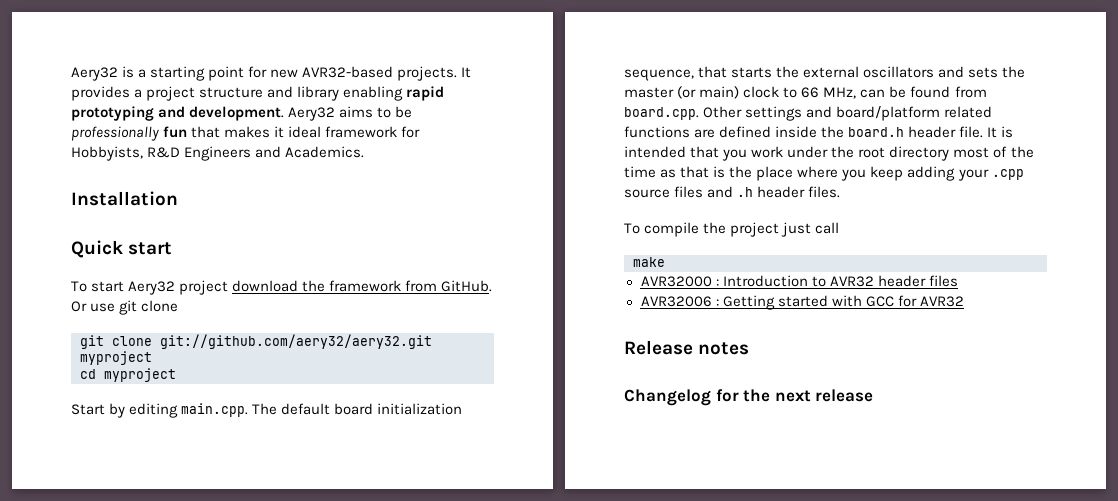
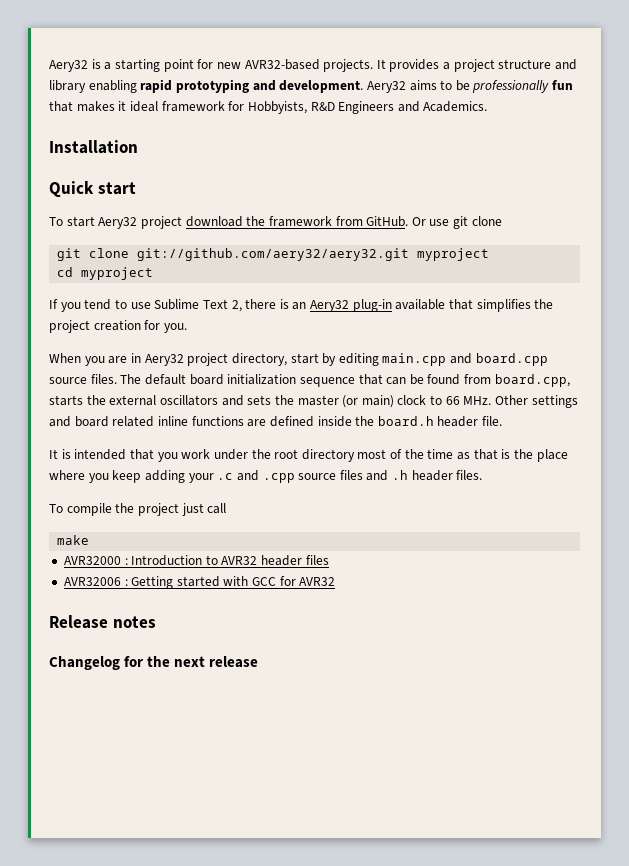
[71,403,463,418] [624,66,728,81] Start by editing main.cpp. The default board initialization sequence, that -> [49,299,554,312] [49,320,187,333] [49,353,548,366] [49,374,570,387] If you tend to use Sublime Text 2, there is an Aery32 plug-in available that simplifies the project creation for you. // When you are in Aery32 project directory, start by editing main.cpp and board.cpp source files. The default board initialization sequence that can be found from board.cpp,
[823,86,987,99] [624,106,993,121] MHz, can be found from board.cpp. Other settings and board/platform related -> [463,395,578,408] [49,416,188,427] MHz. Other settings and board related inline
(984, 132) none -> (503, 421) //
(989, 175) none -> [217,470,259,481] .c and

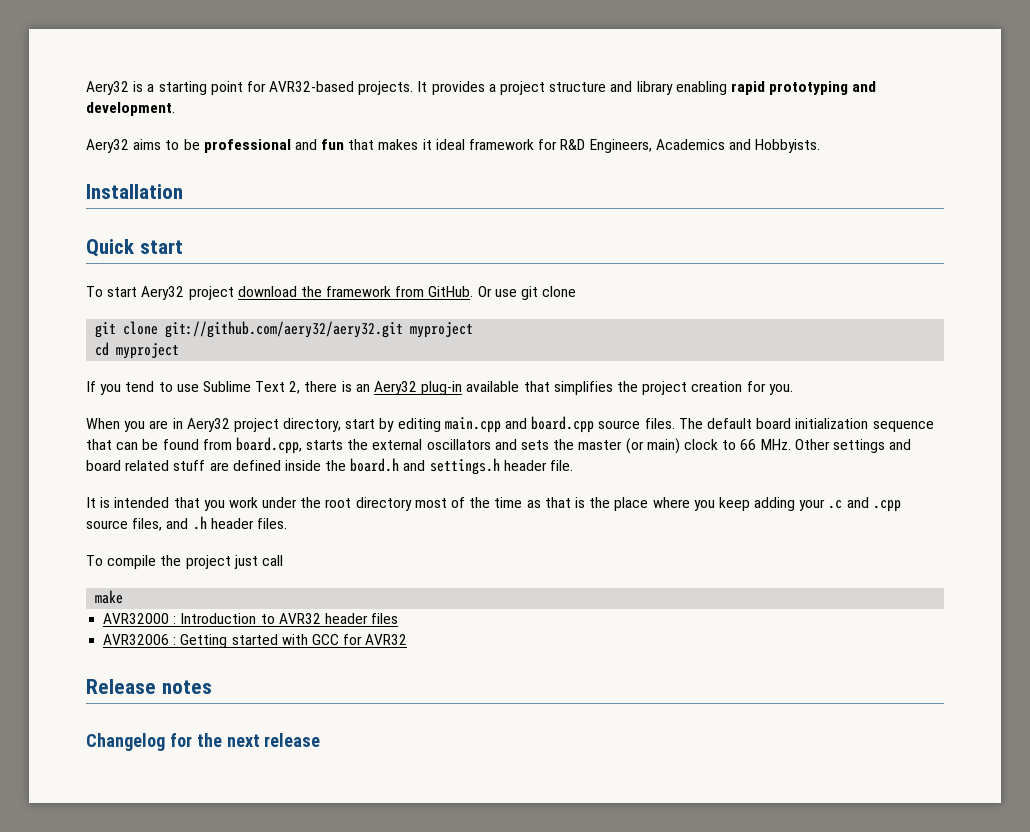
[216,62,241,69] new -> (266, 86) none
(364, 86) none -> (175, 109) //
[472,80,550,93] professionally -> [203,139,317,153] professional and
[247,101,488,114] Hobbyists, R&D Engineers and Academics. -> [560,139,821,153] R&D Engineers, Academics and Hobbyists.
[157,416,244,426] inline functions -> [173,460,206,471] stuff
(434, 421) none -> [403,458,500,475] and settings.h
[339,470,363,480] files -> [132,518,163,531] files,

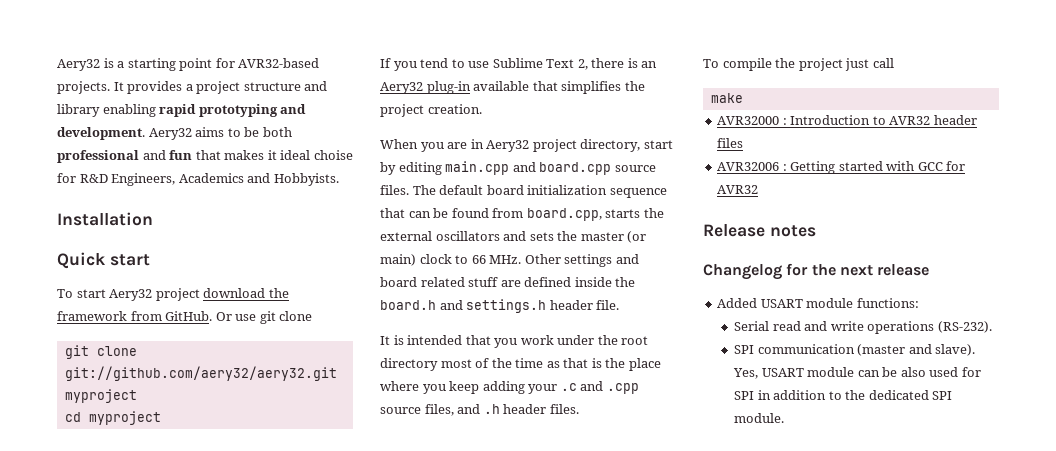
(175, 109) // -> (145, 133) none
(200, 144) none -> [262,127,292,137] both
[469,139,535,150] framework -> [313,150,353,160] choise
[691,381,793,395] creation for you. -> [427,104,482,114] creation.
(321, 740) none -> [717,298,919,308] [734,321,992,334] [734,344,976,356] [733,367,981,379] [734,390,953,400] [734,413,785,423] // Added USART module functions: // Serial read and write operations (RS-232). // SPI communication (master and slave). Yes, USART module can be also used for SPI in addition to the dedicated SPI module.

